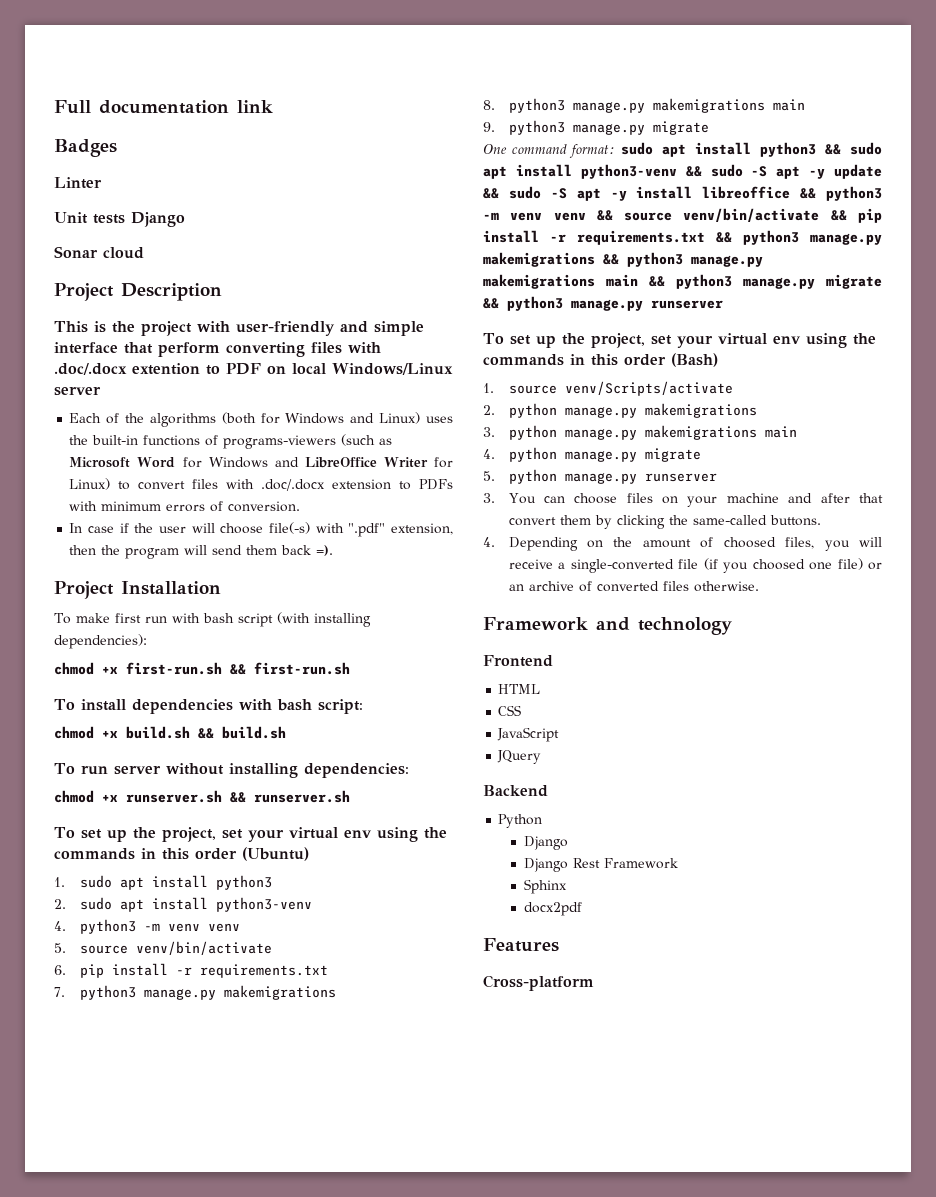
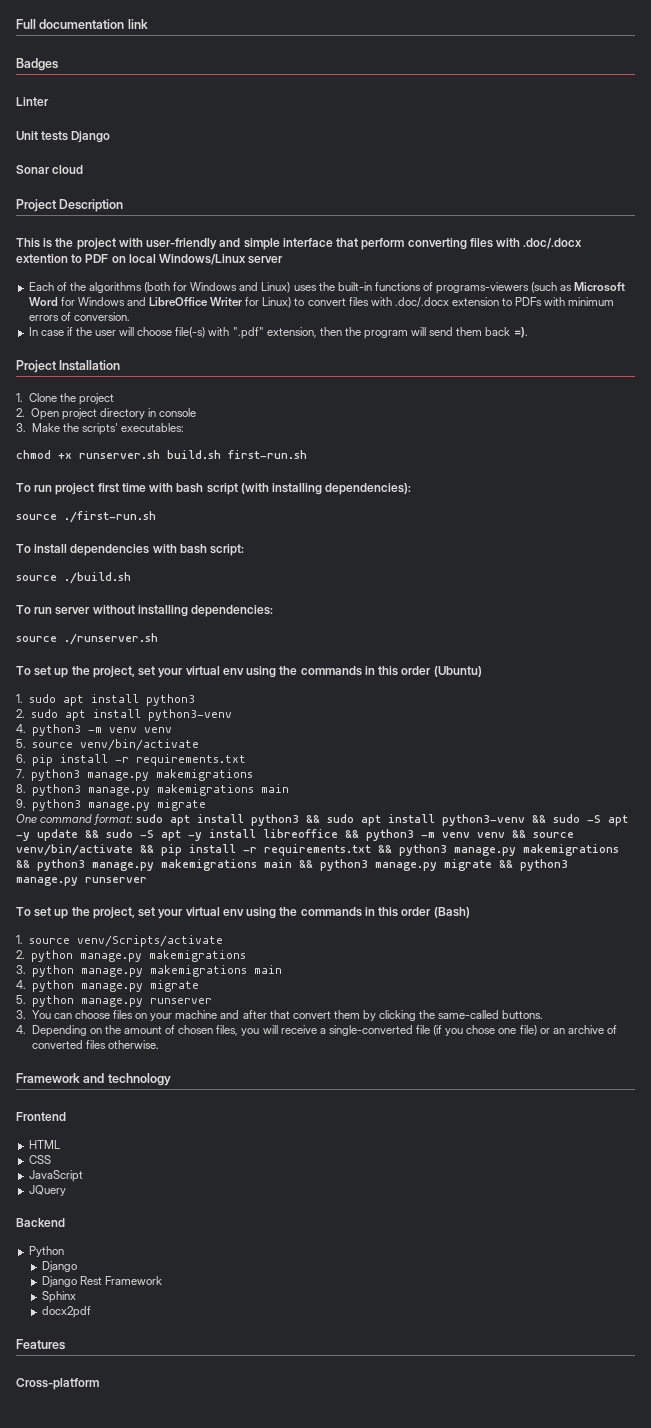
[54,613,167,624] To make first run -> [16,393,115,405] [16,408,197,420] [16,423,185,435] [16,450,307,459] [16,483,146,495] 1. Clone the project // 2. Open project directory in console // 3. Make the scripts' executables: // chmod +x runserver.sh build.sh first-run.sh // To run project first time
[54,662,350,675] chmod +x first-run.sh && first-run.sh -> [16,511,156,523] source ./first-run.sh
[54,726,286,739] chmod +x build.sh && build.sh -> [16,572,131,584] source ./build.sh
[54,790,350,803] chmod +x runserver.sh && runserver.sh -> [16,633,158,645] source ./runserver.sh
[723,537,776,548] choosed -> [178,1025,214,1034] chosen
[752,559,805,570] choosed -> [466,1025,496,1034] chose

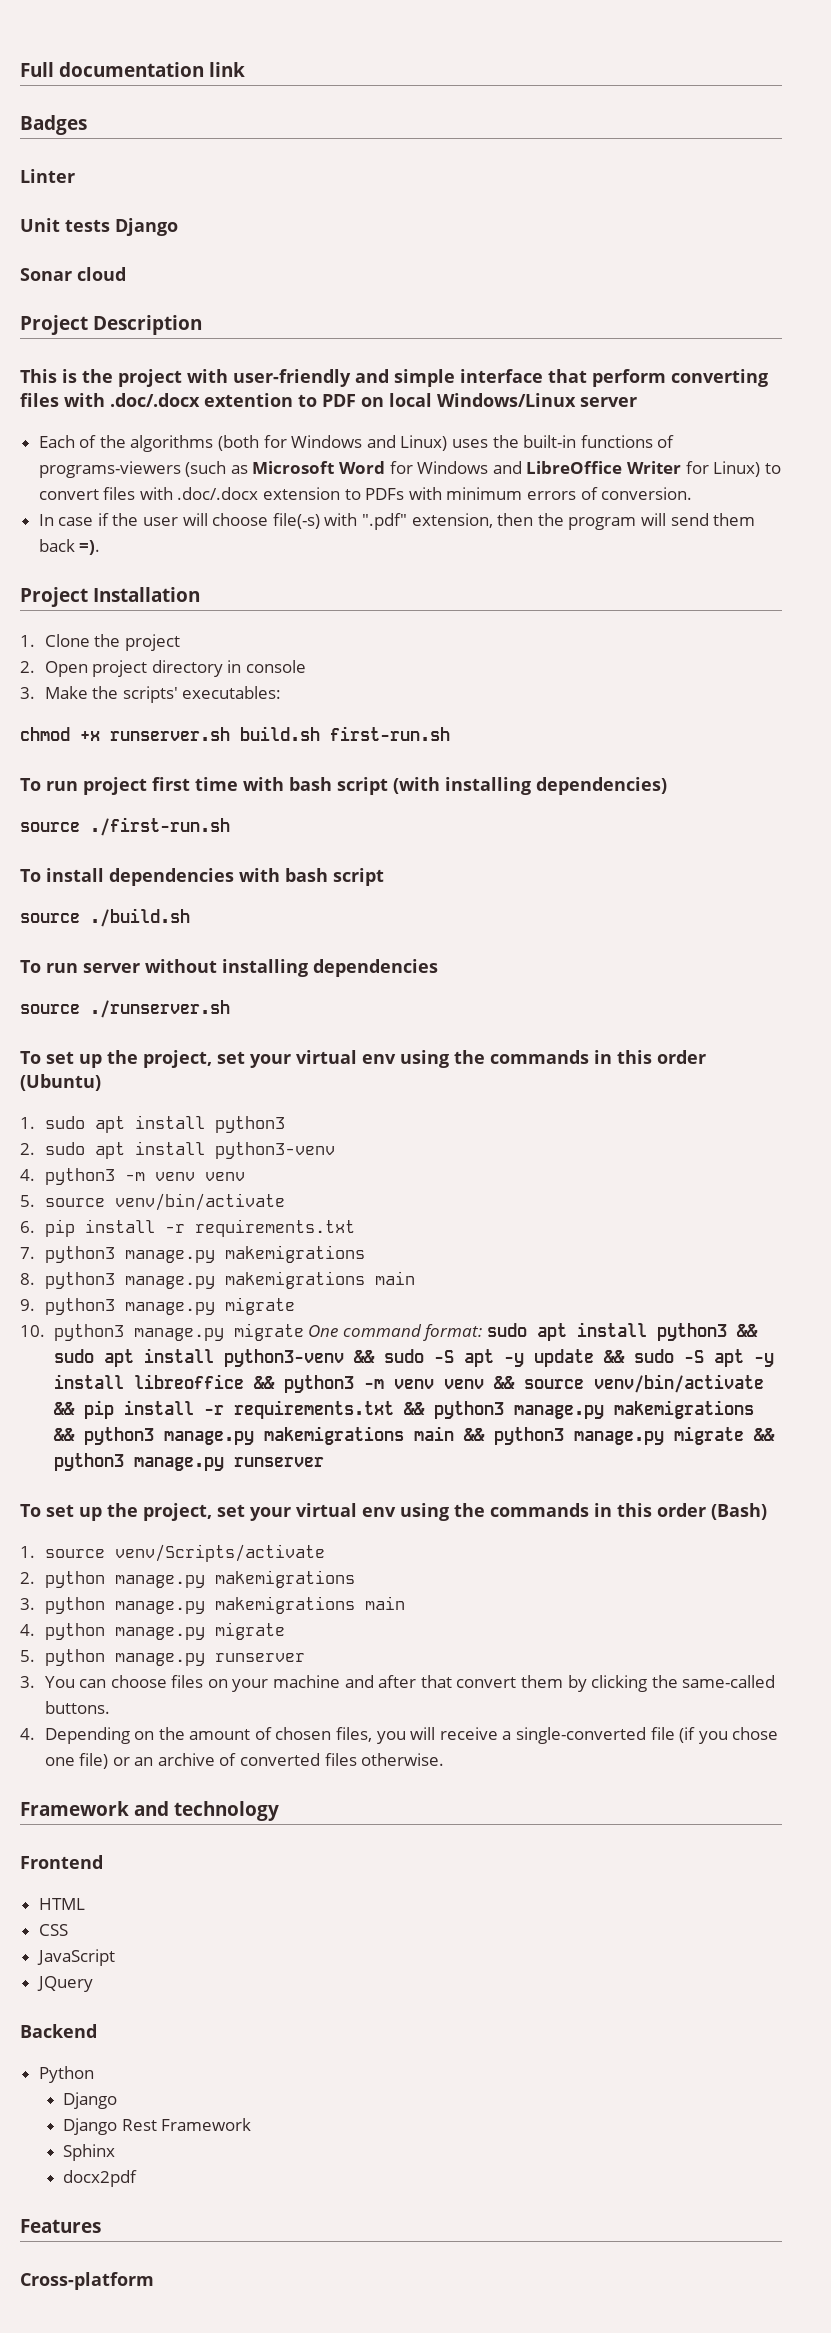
[325,483,412,495] dependencies): -> [535,777,667,795] dependencies)
[210,544,245,556] script: -> [332,868,384,886] script
[191,605,274,617] dependencies: -> [312,959,438,977] dependencies
(206, 805) none -> [20,1323,304,1341] 10. python3 manage.py migrate

